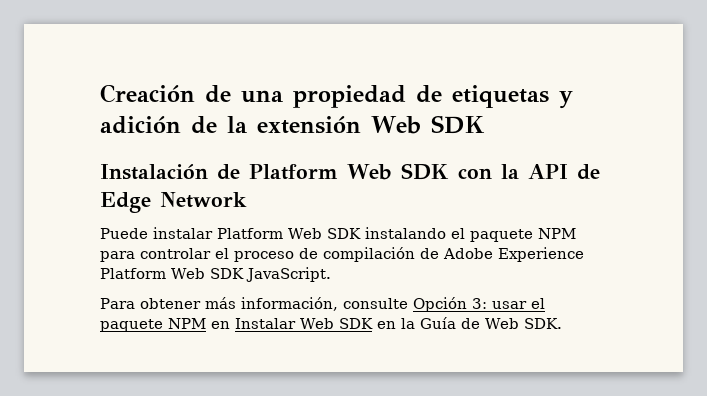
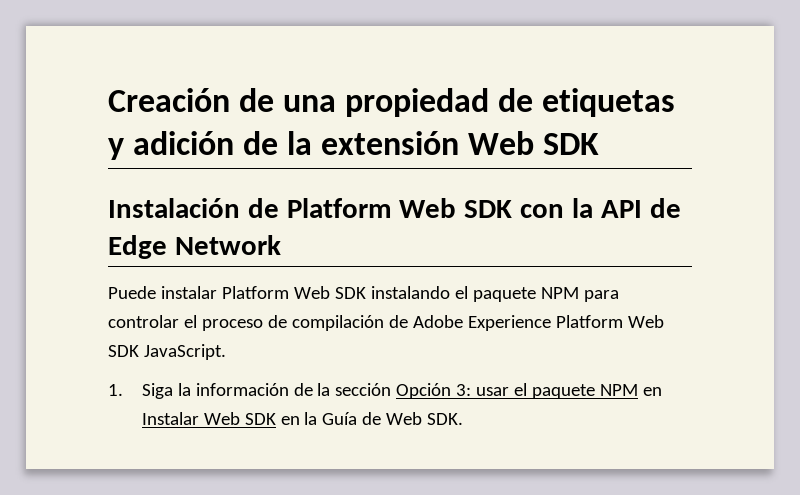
[100,297,408,311] Para obtener más información, consulte -> [108,383,392,399] 1. Siga la información de la sección

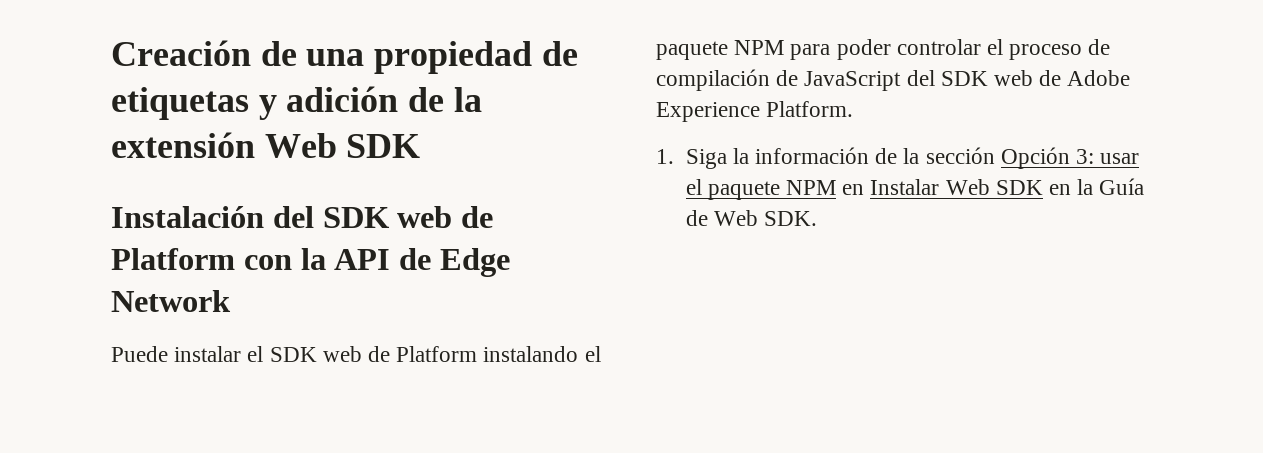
[247,198,513,218] de Platform Web SDK -> [272,206,494,228] [111,248,235,270] del SDK web de Platform
[221,286,366,299] Platform Web SDK -> [247,346,478,362] el SDK web de Platform
(619, 296) none -> [836,39,891,60] poder
[412,315,664,331] [108,344,226,360] Adobe Experience Platform Web SDK JavaScript. -> [804,70,1131,91] [656,101,854,122] JavaScript del SDK web de Adobe Experience Platform.

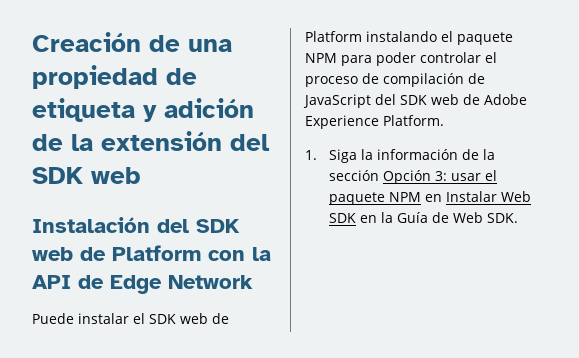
[111,87,249,120] etiquetas -> [32,98,135,122] etiqueta
[264,133,421,158] Web SDK -> [230,134,270,151] [32,167,141,184] del SDK web

